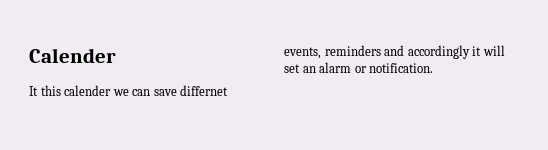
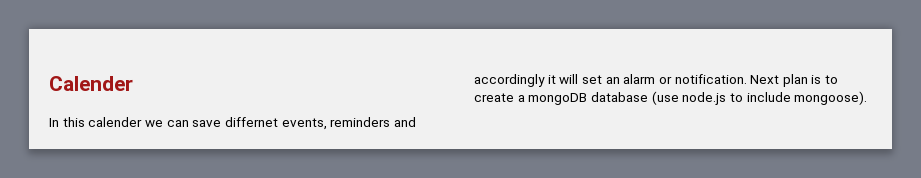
[29,86,38,96] It -> [49,118,59,127] In
(434, 68) none -> [750,74,839,87] [474,91,868,105] Next plan is to create a mongoDB database (use node.js to include mongoose).

